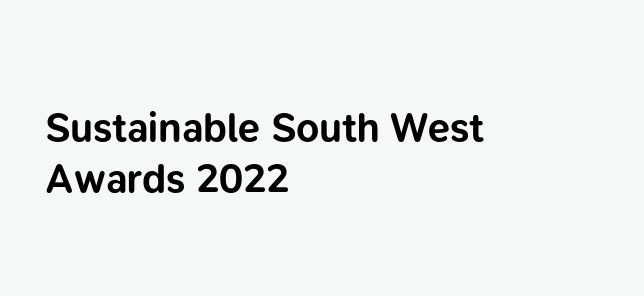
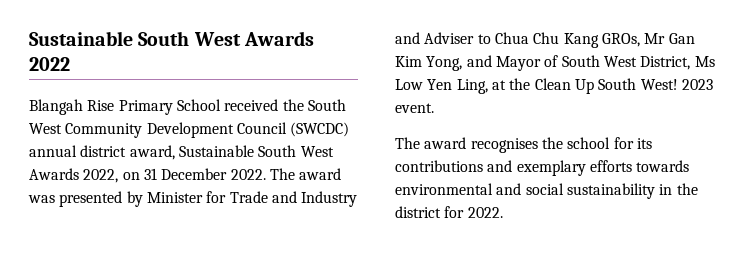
(289, 178) none -> [29,99,346,115] [29,122,350,138] [29,145,334,160] [29,168,342,183] [28,191,358,207] [395,32,695,48] [395,55,715,71] [395,78,713,94] [395,103,434,113] [395,137,652,153] [395,160,690,176] [395,183,698,199] [395,206,503,218] // Blangah Rise Primary School received the South West Community Development Council (SWCDC) annual district award, Sustainable South West Awards 2022, on 31 December 2022. The award was presented by Minister for Trade and Industry and Adviser to Chua Chu Kang GROs, Mr Gan Kim Yong, and Mayor of South West District, Ms Low Yen Ling, at the Clean Up South West! 2023 event. // The award recognises the school for its contributions and exemplary efforts towards environmental and social sustainability in the district for 2022.

